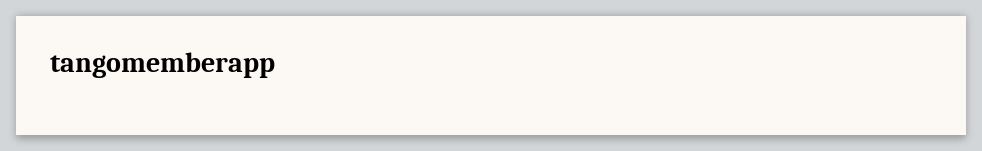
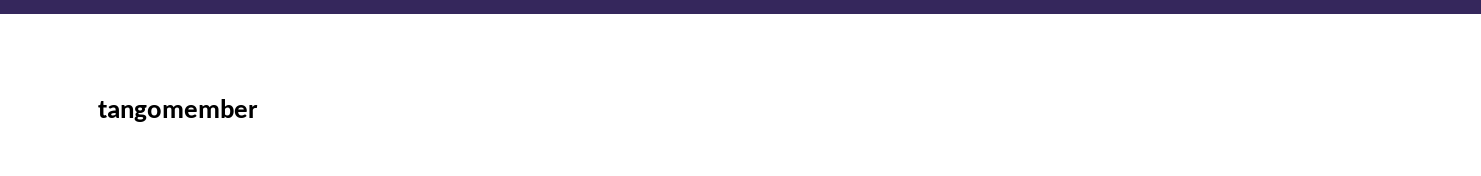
[50,52,275,78] tangomemberapp -> [98,99,258,122] tangomember

